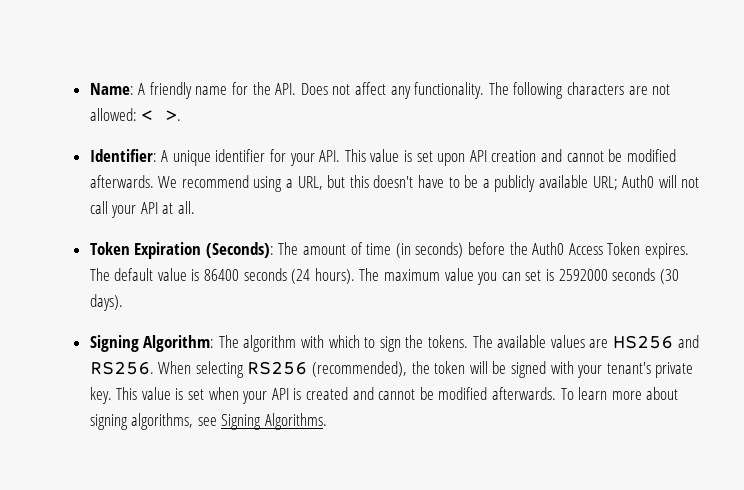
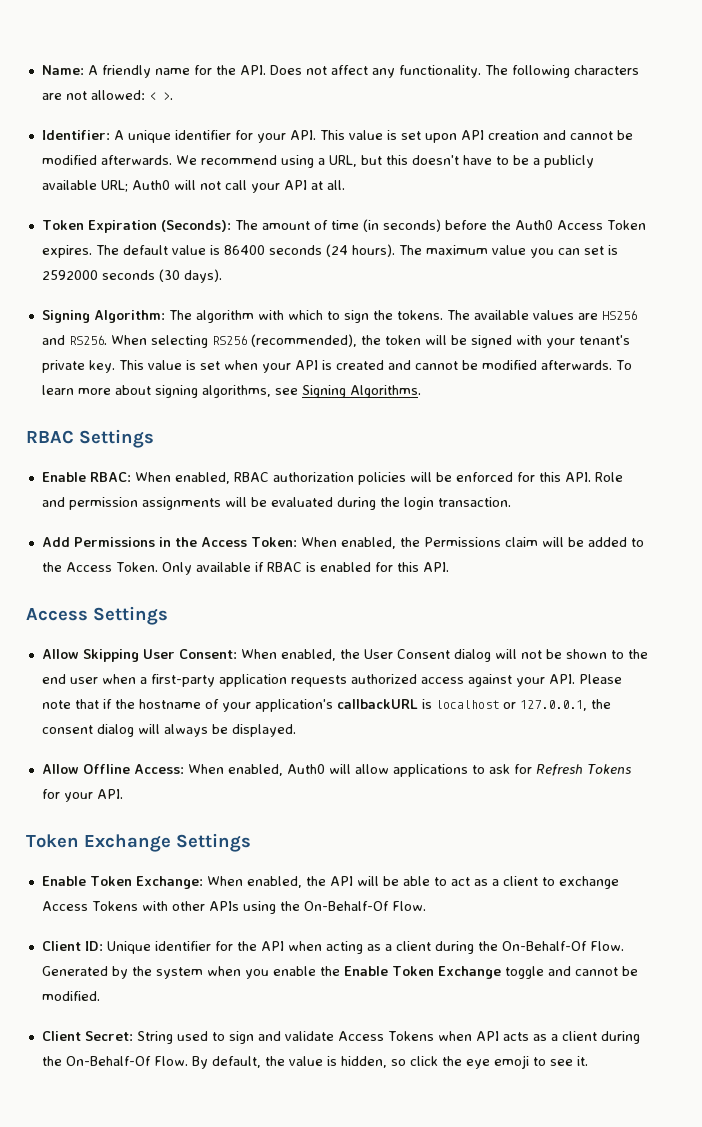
(328, 421) none -> [26,429,154,448] [41,472,623,485] [41,497,511,510] [41,537,644,549] [41,562,449,575] [26,606,168,625] [41,649,648,662] [41,674,622,687] [41,699,611,712] [41,724,296,737] [41,764,631,777] [41,789,123,802] [26,833,251,852] [41,876,619,889] [41,901,426,914] [41,941,624,954] [41,966,638,979] [41,991,100,1001] [41,1031,640,1044] [41,1055,588,1069] // RBAC Settings // Enable RBAC: When enabled, RBAC authorization policies will be enforced for this API. Role and permission assignments will be evaluated during the login transaction. // Add Permissions in the Access Token: When enabled, the Permissions claim will be added to the Access Token. Only available if RBAC is enabled for this API. // Access Settings // Allow Skipping User Consent: When enabled, the User Consent dialog will not be shown to the end user when a first-party application requests authorized access against your API. Please note that if the hostname of your application's callbackURL is localhost or 127.0.0.1, the consent dialog will always be displayed. // Allow Offline Access: When enabled, Auth0 will allow applications to ask for Refresh Tokens for your API. // Token Exchange Settings // Enable Token Exchange: When enabled, the API will be able to act as a client to exchange Access Tokens with other APIs using the On-Behalf-Of Flow. // Client ID: Unique identifier for the API when acting as a client during the On-Behalf-Of Flow. Generated by the system when you enable the Enable Token Exchange toggle and cannot be modified. // Client Secret: String used to sign and validate Access Tokens when API acts as a client during the On-Behalf-Of Flow. By default, the value is hidden, so click the eye emoji to see it.

